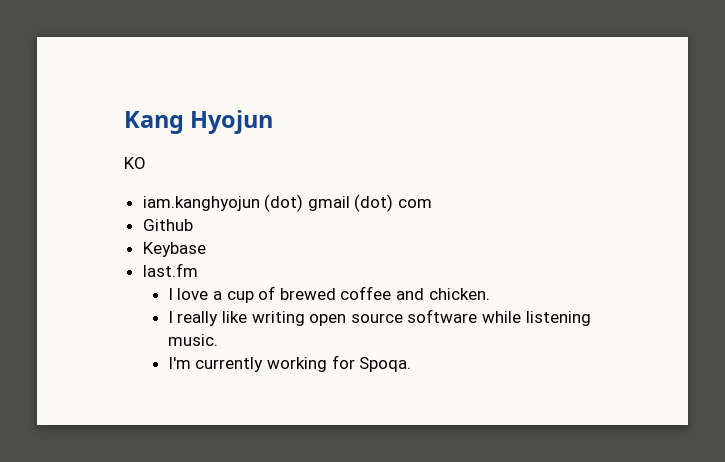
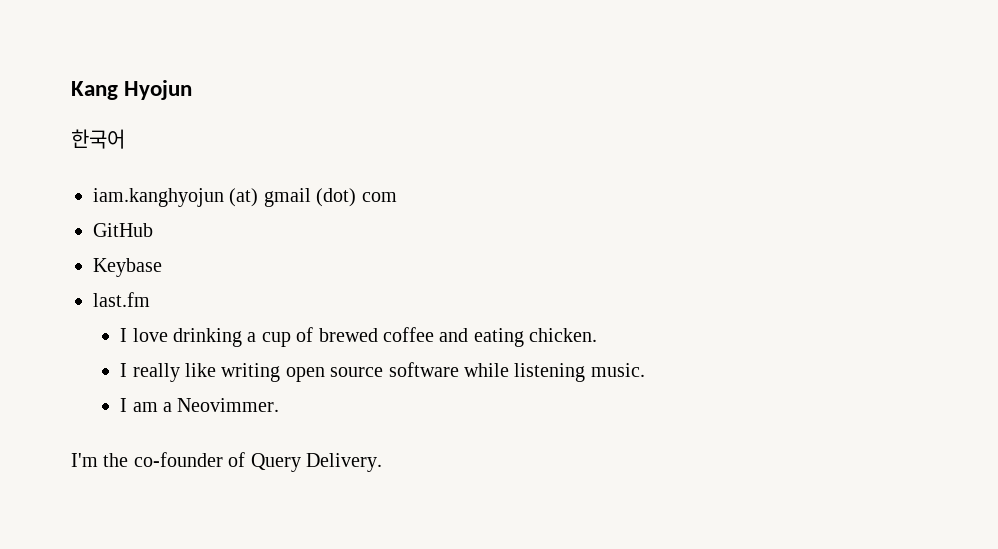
[124,157,146,169] KO -> [71,129,125,149] 한국어
[264,194,304,212] (dot) -> [229,188,259,207] (at)
[142,219,193,231] Github -> [93,223,153,237] GitHub
(209, 294) none -> [173,328,243,347] drinking
(424, 294) none -> [473,328,524,347] eating
[167,355,412,372] I'm currently working for Spoqa. -> [120,398,280,412] [71,452,382,472] I am a Neovimmer. // I'm the co-founder of Query Delivery.

